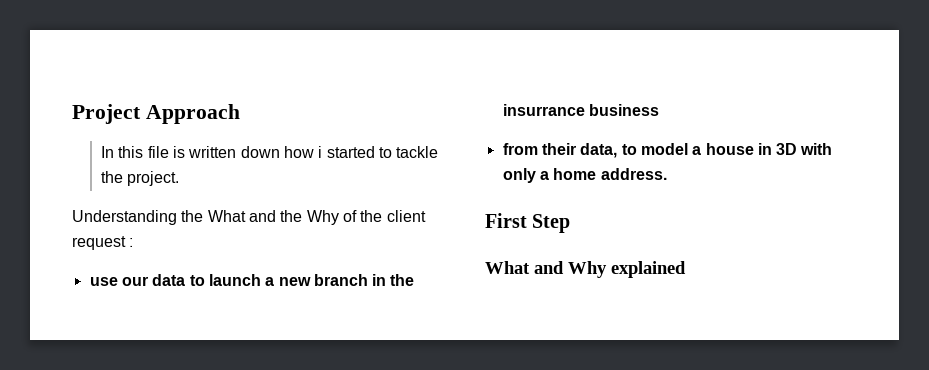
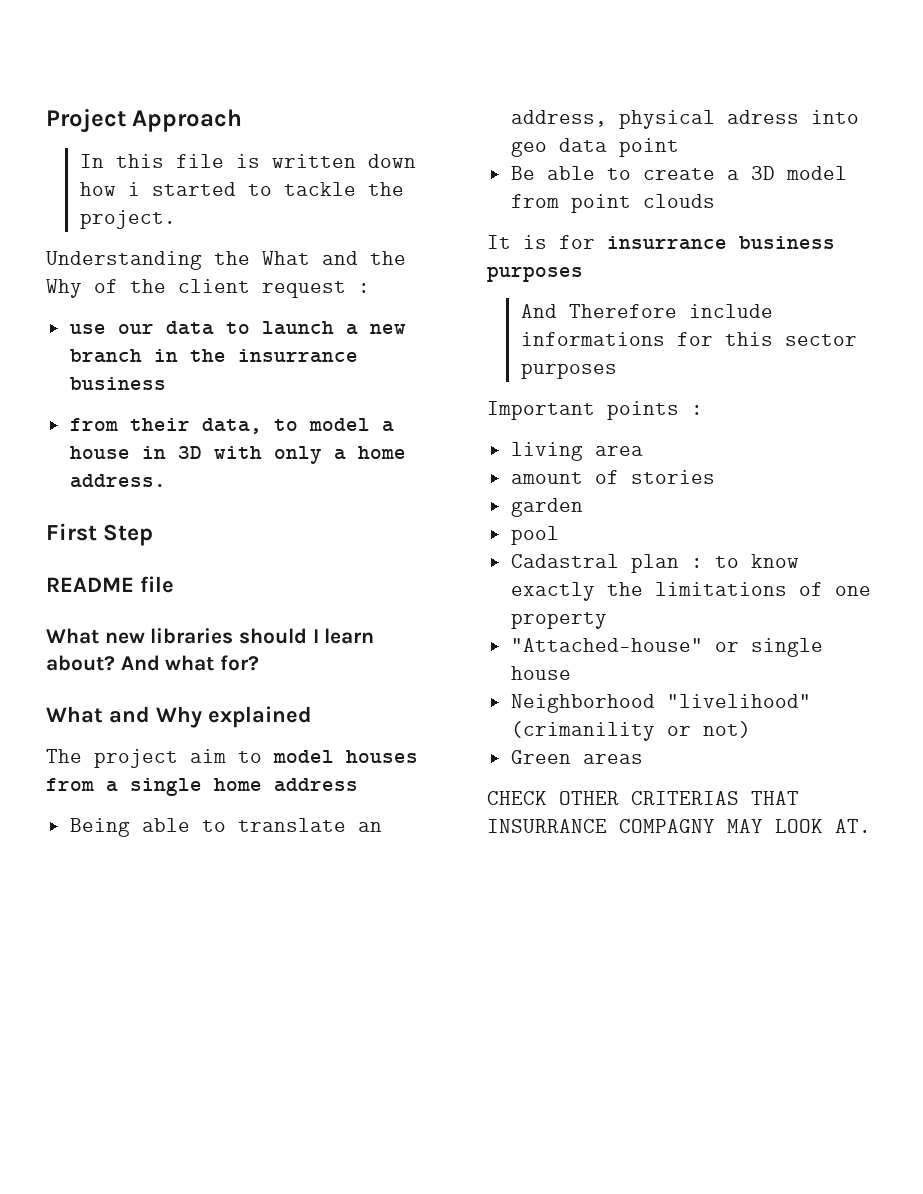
[485,261,686,278] What and Why explained -> [46,576,174,593] [46,628,375,644] [46,655,260,671] [46,706,312,728] [46,749,418,768] [46,778,358,796] [69,818,382,837] [510,110,859,129] [510,138,679,157] [510,166,847,180] [510,194,715,213] [487,235,835,250] [487,266,583,282] [521,304,774,318] [521,332,858,346] [521,363,618,379] [487,401,703,420] [510,442,643,461] [510,470,715,484] [510,498,583,517] [510,526,559,545] [510,554,799,573] [510,582,871,601] [510,612,607,629] [510,638,823,657] [510,666,571,680] [510,694,811,713] [510,721,751,741] [510,750,643,764] [487,791,799,805] [487,819,871,833] README file // What new libraries should I learn about? And what for? // What and Why explained // The project aim to model houses from a single home address // Being able to translate an address, physical adress into geo data point // Be able to create a 3D model from point clouds // It is for insurrance business purposes // And Therefore include informations for this sector purposes // Important points : // living area // amount of stories // garden // pool // Cadastral plan : to know exactly the limitations of one property // "Attached-house" or single house // Neighborhood "livelihood" (crimanility or not) // Green areas // CHECK OTHER CRITERIAS THAT INSURRANCE COMPAGNY MAY LOOK AT.

